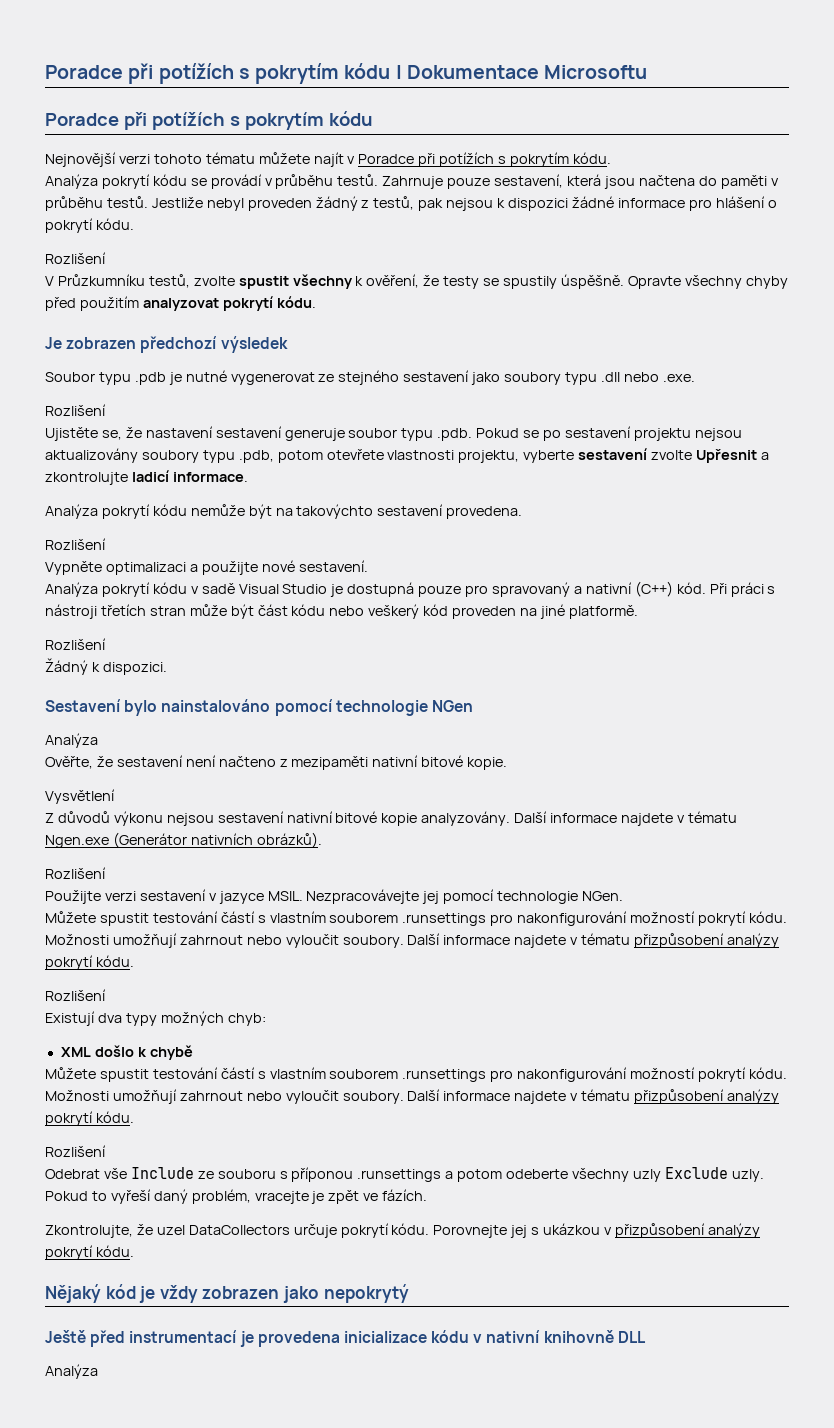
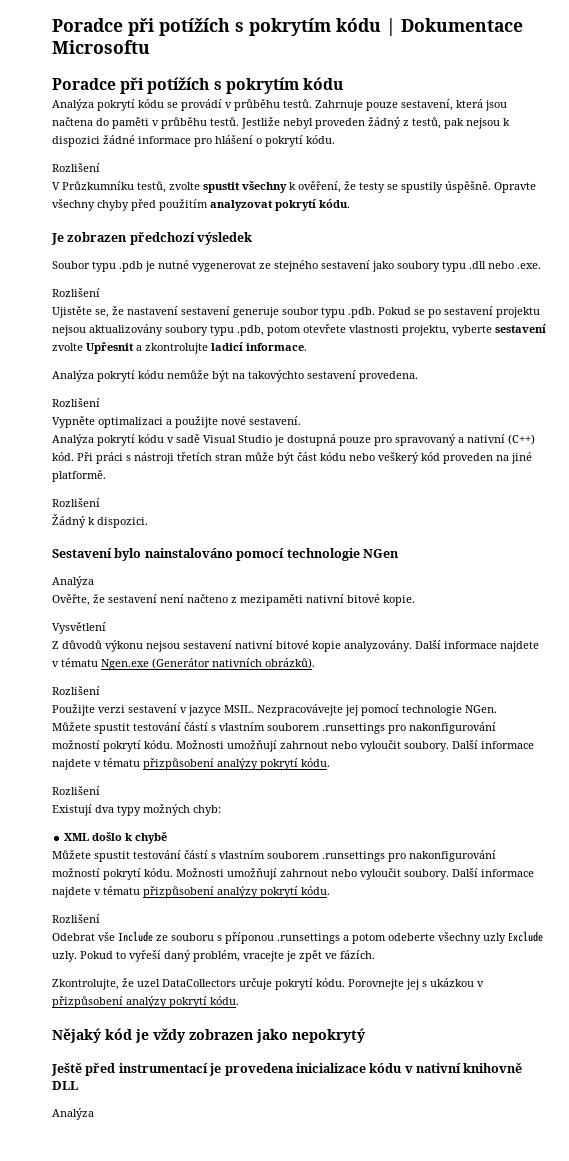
[45,152,611,167] // Nejnovější verzi tohoto tématu můžete najít v Poradce při potížích s pokrytím kódu. -> (343, 83) none

